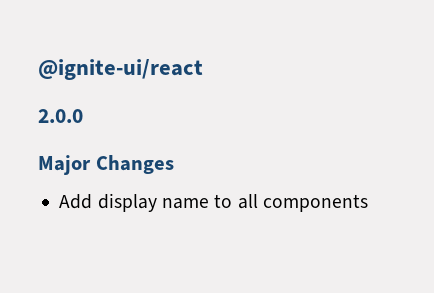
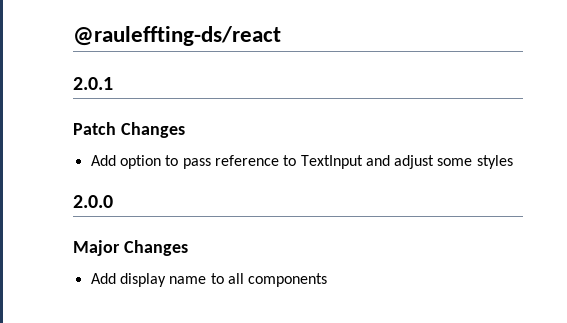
[38,59,203,80] @ignite-ui/react -> [73,26,281,46] [73,77,113,90] [73,122,185,138] [90,155,513,169] @rauleffting-ds/react // 2.0.1 // Patch Changes // Add option to pass reference to TextInput and adjust some styles

